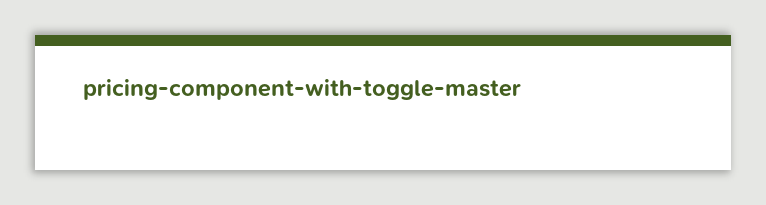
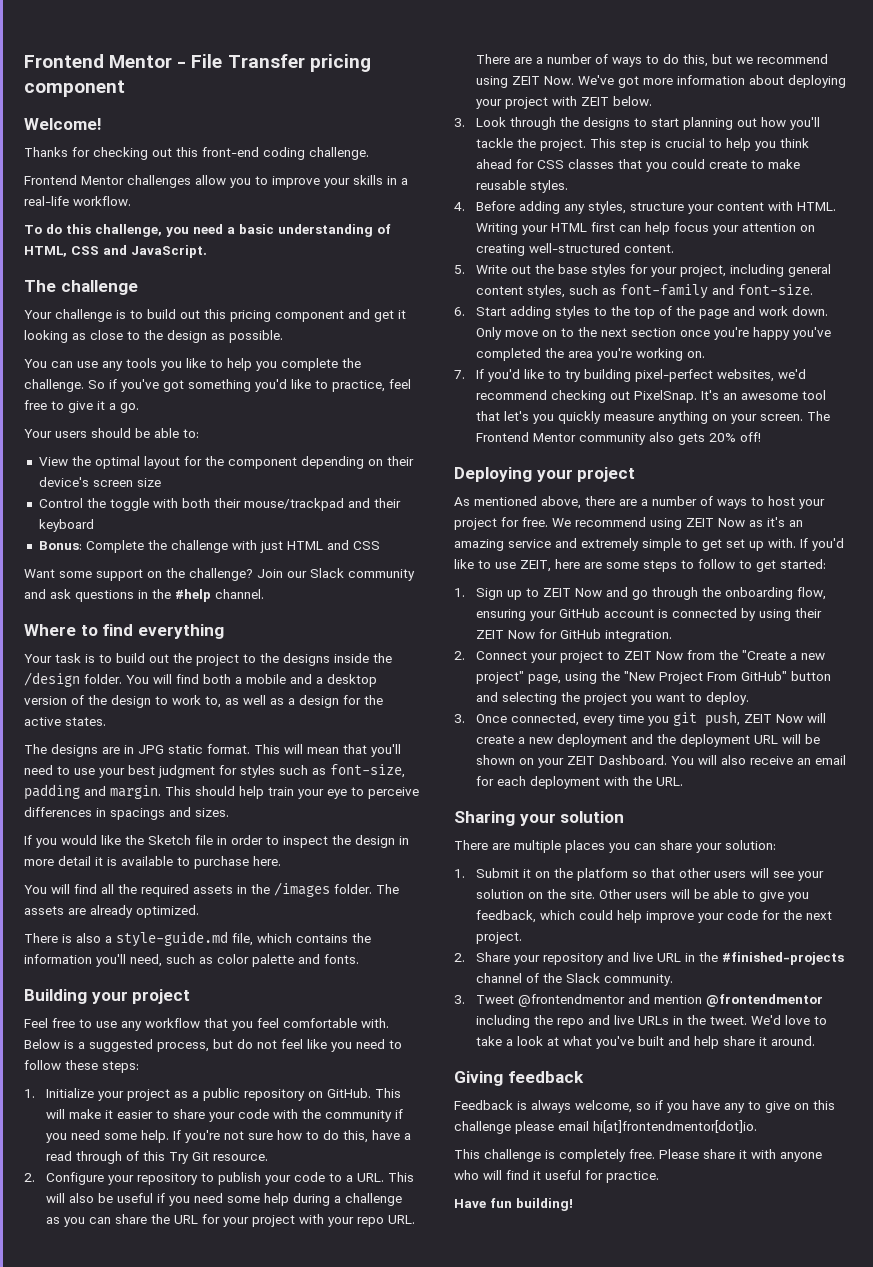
[83,79,521,100] pricing-component-with-toggle-master -> [24,54,371,72] [24,80,125,97] [24,118,101,130] [24,147,369,160] [24,175,408,188] [24,196,131,206] [24,224,391,237] [24,245,207,258] [24,280,138,295] [24,309,406,322] [24,330,283,343] [24,358,361,371] [24,379,411,392] [24,400,139,413] [24,428,199,438] [38,456,414,469] [38,477,161,487] [38,498,401,511] [38,519,94,532] [38,540,380,553] [24,568,415,581] [24,589,264,602] [24,624,224,639] [24,653,392,666] [24,672,377,687] [24,695,383,708] [24,717,106,726] [24,744,401,757] [24,764,405,778] [24,784,419,800] [24,807,229,820] [24,835,409,848] [24,856,281,869] [24,882,399,897] [24,905,199,918] [24,931,371,947] [24,954,359,967] [24,989,191,1004] [24,1018,389,1031] [24,1039,402,1052] [24,1060,139,1073] [24,1088,402,1101] [46,1109,404,1122] [46,1130,412,1143] [46,1151,269,1164] [24,1172,415,1185] [46,1193,403,1206] [46,1214,416,1227] [476,54,829,67] [476,75,847,88] [476,96,653,109] [454,117,821,130] [476,138,810,151] [476,159,801,172] [476,180,569,193] [454,201,837,214] [476,222,816,235] [476,243,675,256] [454,264,832,277] [476,284,814,299] [454,306,829,319] [476,327,832,340] [476,348,706,361] [454,369,807,382] [476,390,827,403] [476,411,831,424] [476,432,762,445] [454,467,636,482] [454,496,825,509] [454,517,803,530] [454,538,844,551] [454,559,826,572] [454,587,827,600] [476,608,823,621] [476,629,673,642] [454,650,826,663] [476,671,832,684] [476,692,750,705] [454,711,827,727] [476,734,821,747] [476,755,847,768] [476,776,684,789] [454,811,625,826] [454,840,776,853] [454,868,825,881] [476,889,810,902] [476,910,833,923] [476,932,523,944] [454,952,845,965] [476,973,674,986] [454,994,824,1007] [476,1015,828,1028] [476,1036,816,1049] [454,1071,584,1086] [454,1100,835,1113] [454,1120,757,1134] [454,1149,822,1162] [454,1170,659,1183] [454,1198,573,1211] Frontend Mentor - File Transfer pricing component // Welcome! // Thanks for checking out this front-end coding challenge. // Frontend Mentor challenges allow you to improve your skills in a real-life workflow. // To do this challenge, you need a basic understanding of HTML, CSS and JavaScript. // The challenge // Your challenge is to build out this pricing component and get it looking as close to the design as possible. // You can use any tools you like to help you complete the challenge. So if you've got something you'd like to practice, feel free to give it a go. // Your users should be able to: // View the optimal layout for the component depending on their device's screen size // Control the toggle with both their mouse/trackpad and their keyboard // Bonus: Complete the challenge with just HTML and CSS // Want some support on the challenge? Join our Slack community and ask questions in the #help channel. // Where to find everything // Your task is to build out the project to the designs inside the /design folder. You will find both a mobile and a desktop version of the design to work to, as well as a design for the active states. // The designs are in JPG static format. This will mean that you'll need to use your best judgment for styles such as font-size, padding and margin. This should help train your eye to perceive differences in spacings and sizes. // If you would like the Sketch file in order to inspect the design in more detail it is available to purchase here. // You will find all the required assets in the /images folder. The assets are already optimized. // There is also a style-guide.md file, which contains the information you'll need, such as color palette and fonts. // Building your project // Feel free to use any workflow that you feel comfortable with. Below is a suggested process, but do not feel like you need to follow these steps: // 1. Initialize your project as a public repository on GitHub. This will make it easier to share your code with the community if you need some help. If you're not sure how to do this, have a read through of this Try Git resource. // 2. Configure your repository to publish your code to a URL. This will also be useful if you need some help during a challenge as you can share the URL for your project with your repo URL. There are a number of ways to do this, but we recommend using ZEIT Now. We've got more information about deploying your project with ZEIT below. // 3. Look through the designs to start planning out how you'll tackle the project. This step is crucial to help you think ahead for CSS classes that you could create to make reusable styles. // 4. Before adding any styles, structure your content with HTML. Writing your HTML first can help focus your attention on creating well-structured content. // 5. Write out the base styles for your project, including general content styles, such as font-family and font-size. // 6. Start adding styles to the top of the page and work down. Only move on to the next section once you're happy you've completed the area you're working on. // 7. If you'd like to try building pixel-perfect websites, we'd recommend checking out PixelSnap. It's an awesome tool that let's you quickly measure anything on your screen. The Frontend Mentor community also gets 20% off! // Deploying your project // As mentioned above, there are a number of ways to host your project for free. We recommend using ZEIT Now as it's an amazing service and extremely simple to get set up with. If you'd like to use ZEIT, here are some steps to follow to get started: // 1. Sign up to ZEIT Now and go through the onboarding flow, ensuring your GitHub account is connected by using their ZEIT Now for GitHub integration. // 2. Connect your project to ZEIT Now from the "Create a new project" page, using the "New Project From GitHub" button and selecting the project you want to deploy. // 3. Once connected, every time you git push, ZEIT Now will create a new deployment and the deployment URL will be shown on your ZEIT Dashboard. You will also receive an email for each deployment with the URL. // Sharing your solution // There are multiple places you can share your solution: // 1. Submit it on the platform so that other users will see your solution on the site. Other users will be able to give you feedback, which could help improve your code for the next project. // 2. Share your repository and live URL in the #finished-projects channel of the Slack community. // 3. Tweet @frontendmentor and mention @frontendmentor including the repo and live URLs in the tweet. We'd love to take a look at what you've built and help share it around. // Giving feedback // Feedback is always welcome, so if you have any to give on this challenge please email hi[at]frontendmentor[dot]io. // This challenge is completely free. Please share it with anyone who will find it useful for practice. // Have fun building!

